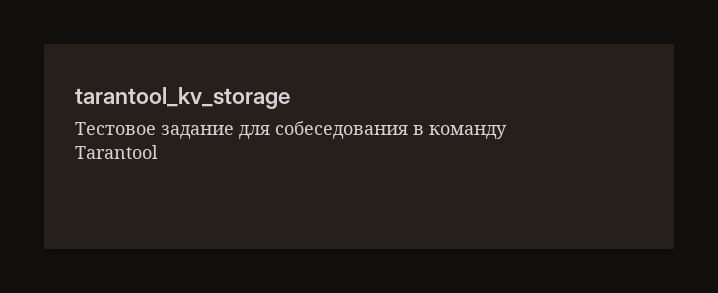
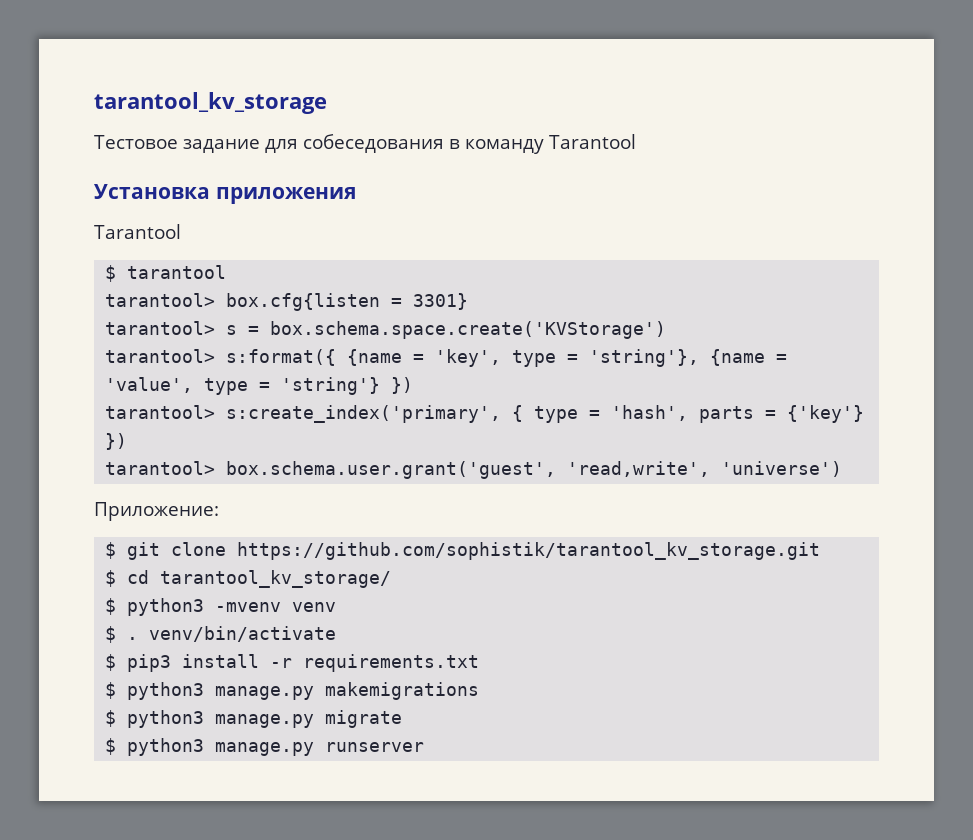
(158, 152) none -> [94,184,356,204] [94,224,181,239] [105,265,227,282] [105,293,469,311] [105,321,667,339] [105,349,788,367] [105,377,414,395] [105,405,865,423] [105,433,128,450] [105,461,843,479] [94,502,219,521] [105,542,821,560] [105,570,392,588] [105,598,337,616] [105,626,337,643] [105,654,480,672] [105,682,480,700] [105,710,403,728] [105,738,425,756] // Установка приложения // Tarantool // $ tarantool // tarantool> box.cfg{listen = 3301} // tarantool> s = box.schema.space.create('KVStorage') // tarantool> s:format({ {name = 'key', type = 'string'}, {name = 'value', type = 'string'} }) // tarantool> s:create_index('primary', { type = 'hash', parts = {'key'} }) // tarantool> box.schema.user.grant('guest', 'read,write', 'universe') // Приложение: // $ git clone https://github.com/sophistik/tarantool_kv_storage.git // $ cd tarantool_kv_storage/ // $ python3 -mvenv venv // $ . venv/bin/activate // $ pip3 install -r requirements.txt // $ python3 manage.py makemigrations // $ python3 manage.py migrate // $ python3 manage.py runserver

